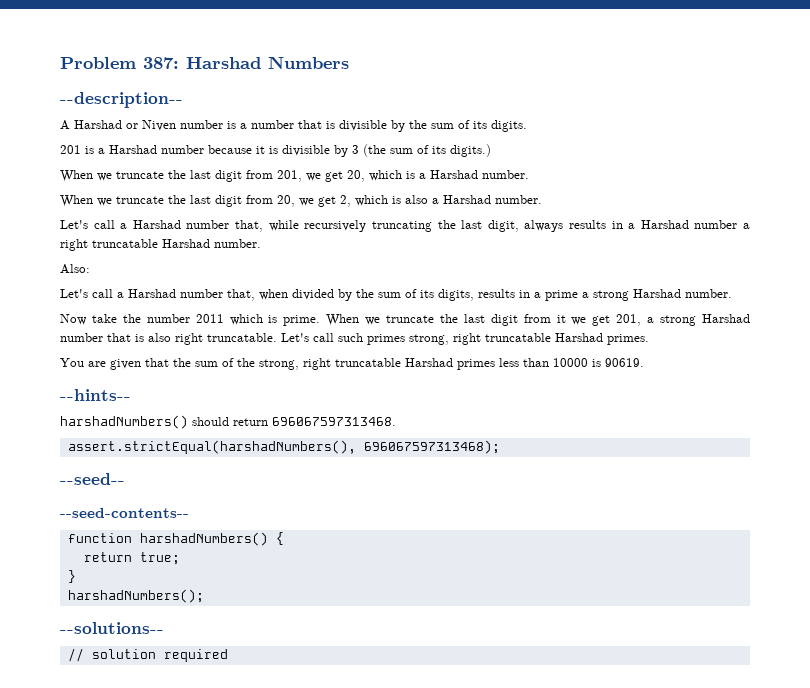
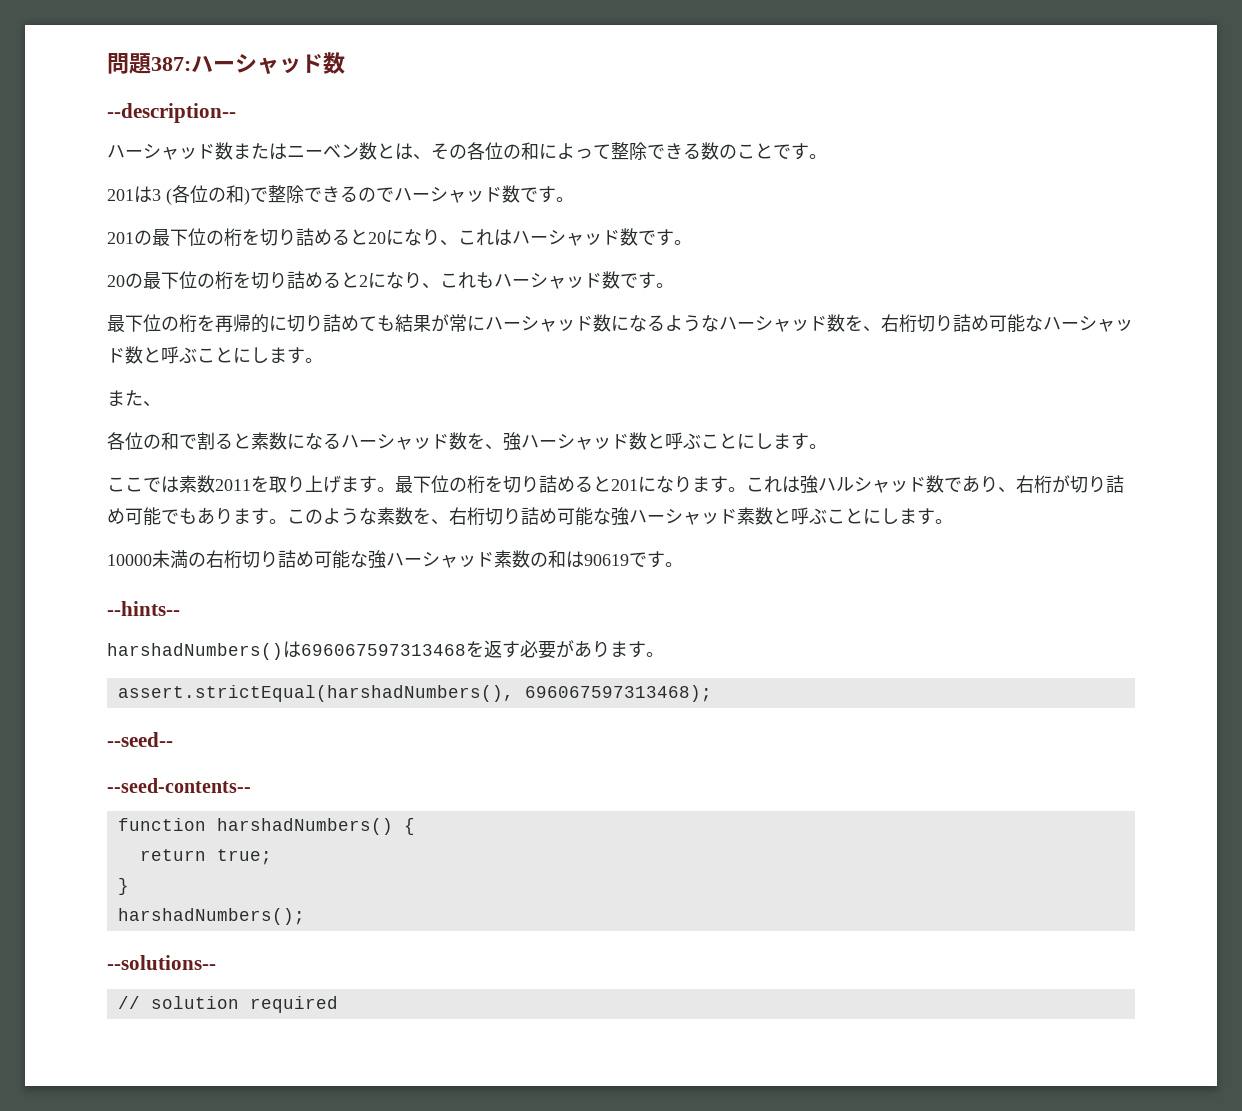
[60,56,349,69] [60,92,183,108] [60,120,527,132] [60,144,491,157] [60,170,529,182] [60,195,542,207] [60,220,750,232] [60,239,261,251] [60,264,90,274] [60,289,732,301] [60,314,751,326] [60,333,649,345] [60,358,644,370] [60,389,131,401] [60,415,396,429] Problem 387: Harshad Numbers // --description-- // A Harshad or Niven number is a number that is divisible by the sum of its digits. // 201 is a Harshad number because it is divisible by 3 (the sum of its digits.) // When we truncate the last digit from 201, we get 20, which is a Harshad number. // When we truncate the last digit from 20, we get 2, which is also a Harshad number. // Let's call a Harshad number that, while recursively truncating the last digit, always results in a Harshad number a right truncatable Harshad number. // Also: // Let's call a Harshad number that, when divided by the sum of its digits, results in a prime a strong Harshad number. // Now take the number 2011 which is prime. When we truncate the last digit from it we get 201, a strong Harshad number that is also right truncatable. Let's call such primes strong, right truncatable Harshad primes. // You are given that the sum of the strong, right truncatable Harshad primes less than 10000 is 90619. // --hints-- // harshadNumbers() should return 696067597313468. -> [107,52,345,74] [107,103,236,123] [107,142,827,160] [107,185,574,205] [107,228,692,247] [107,271,674,290] [107,314,1133,333] [107,346,323,364] [107,390,161,407] [107,432,827,451] [107,475,1124,494] [107,507,953,526] [107,550,683,569] [107,601,180,616] [107,640,664,660] 問題387:ハーシャッド数 // --description-- // ハーシャッド数またはニーベン数とは、その各位の和によって整除できる数のことです。 // 201は3 (各位の和)で整除できるのでハーシャッド数です。 // 201の最下位の桁を切り詰めると20になり、これはハーシャッド数です。 // 20の最下位の桁を切り詰めると2になり、これもハーシャッド数です。 // 最下位の桁を再帰的に切り詰めても結果が常にハーシャッド数になるようなハーシャッド数を、右桁切り詰め可能なハーシャッド数と呼ぶことにします。 // また、 // 各位の和で割ると素数になるハーシャッド数を、強ハーシャッド数と呼ぶことにします。 // ここでは素数2011を取り上げます。最下位の桁を切り詰めると201になります。これは強ハルシャッド数であり、右桁が切り詰め可能でもあります。このような素数を、右桁切り詰め可能な強ハーシャッド素数と呼ぶことにします。 // 10000未満の右桁切り詰め可能な強ハーシャッド素数の和は90619です。 // --hints-- // harshadNumbers()は696067597313468を返す必要があります。

